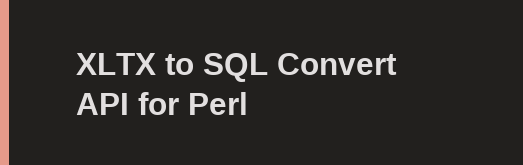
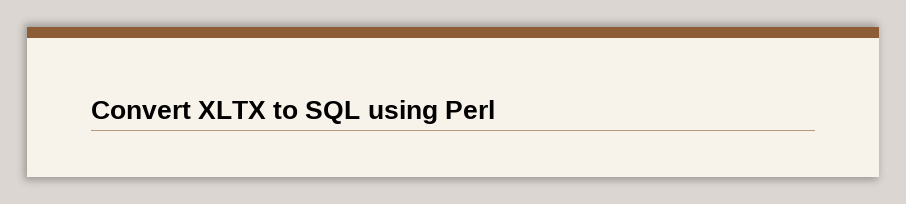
(76, 64) none -> [91,101,191,119] Convert
[277,53,397,75] [76,92,179,115] Convert API for -> [367,100,438,124] using

